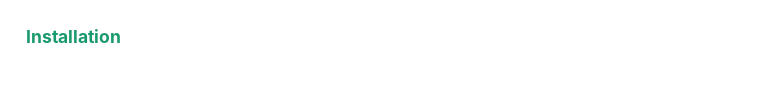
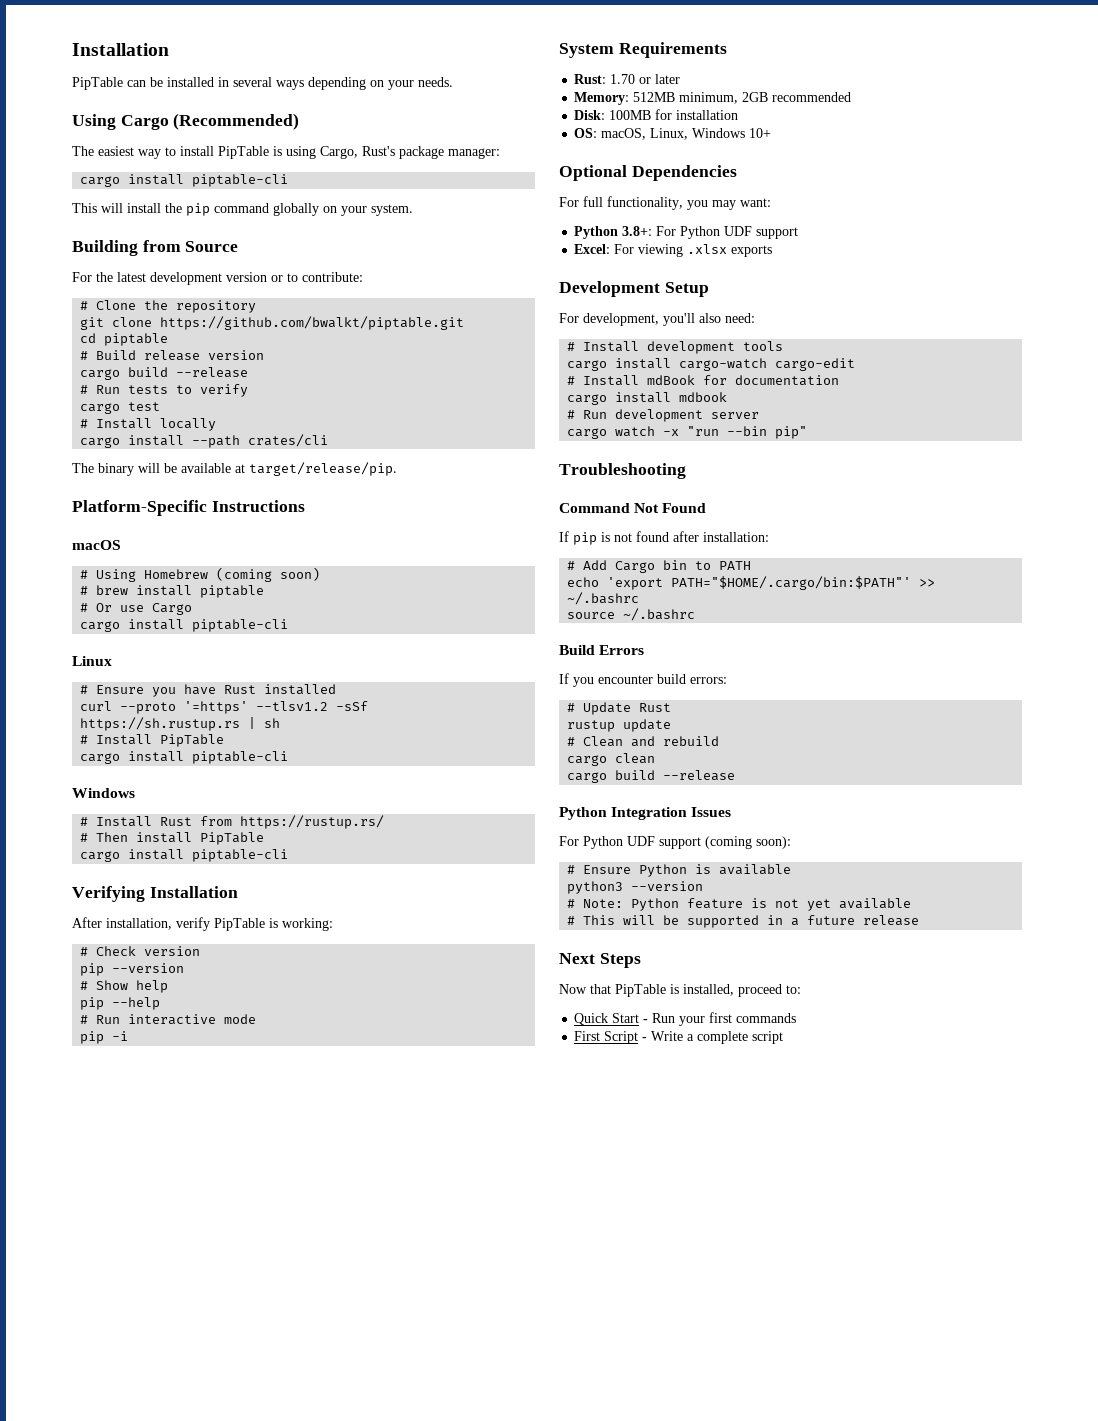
[26,29,121,43] Installation -> [72,43,169,56] [72,77,453,90] [72,113,300,130] [72,146,500,159] [80,174,289,187] [72,203,413,216] [72,240,239,256] [72,272,363,285] [80,300,257,313] [80,316,465,330] [80,333,169,346] [80,350,265,361] [80,367,249,380] [80,384,249,397] [80,402,161,414] [80,418,217,431] [80,434,329,448] [72,462,397,476] [72,500,305,516] [72,540,121,550] [80,567,321,582] [80,585,265,598] [80,603,193,615] [80,619,289,632] [72,656,112,666] [80,684,337,697] [80,701,369,714] [80,717,281,731] [80,734,225,747] [80,751,289,764] [72,788,135,798] [80,815,385,829] [80,832,265,845] [80,849,289,862] [72,886,238,902] [72,917,333,931] [80,946,201,956] [80,963,185,976] [80,980,169,993] [80,997,161,1010] [80,1014,257,1025] [80,1031,129,1044] [559,42,727,58] [574,74,681,84] [574,92,852,105] [574,109,739,120] [574,128,772,140] [559,165,737,181] [559,196,771,210] [574,226,799,239] [574,244,773,257] [559,281,709,297] [559,313,755,326] [567,341,784,354] [567,358,856,371] [567,375,840,386] [567,392,728,405] [567,409,760,422] [567,426,808,439] [559,463,686,479] [559,503,707,513] [559,531,769,545] [567,560,752,573] [567,576,936,590] [567,592,640,605] [567,608,696,621] [559,645,645,655] [559,673,727,687] [567,702,672,715] [567,719,672,732] [567,736,720,747] [567,753,656,766] [567,770,736,783] [559,807,732,820] [559,836,791,849] [567,864,792,877] [567,881,704,894] [567,898,912,911] [567,915,920,928] [559,953,641,968] [559,984,801,997] [574,1012,797,1026] [574,1031,784,1044] Installation // PipTable can be installed in several ways depending on your needs. // Using Cargo (Recommended) // The easiest way to install PipTable is using Cargo, Rust's package manager: // cargo install piptable-cli // This will install the pip command globally on your system. // Building from Source // For the latest development version or to contribute: // # Clone the repository // git clone https://github.com/bwalkt/piptable.git // cd piptable // # Build release version // cargo build --release // # Run tests to verify // cargo test // # Install locally // cargo install --path crates/cli // The binary will be available at target/release/pip. // Platform-Specific Instructions // macOS // # Using Homebrew (coming soon) // # brew install piptable // # Or use Cargo // cargo install piptable-cli // Linux // # Ensure you have Rust installed // curl --proto '=https' --tlsv1.2 -sSf https://sh.rustup.rs | sh // # Install PipTable // cargo install piptable-cli // Windows // # Install Rust from https://rustup.rs/ // # Then install PipTable // cargo install piptable-cli // Verifying Installation // After installation, verify PipTable is working: // # Check version // pip --version // # Show help // pip --help // # Run interactive mode // pip -i // System Requirements // Rust: 1.70 or later // Memory: 512MB minimum, 2GB recommended // Disk: 100MB for installation // OS: macOS, Linux, Windows 10+ // Optional Dependencies // For full functionality, you may want: // Python 3.8+: For Python UDF support // Excel: For viewing .xlsx exports // Development Setup // For development, you'll also need: // # Install development tools // cargo install cargo-watch cargo-edit // # Install mdBook for documentation // cargo install mdbook // # Run development server // cargo watch -x "run --bin pip" // Troubleshooting // Command Not Found // If pip is not found after installation: // # Add Cargo bin to PATH // echo 'export PATH="$HOME/.cargo/bin:$PATH"' >> ~/.bashrc // source ~/.bashrc // Build Errors // If you encounter build errors: // # Update Rust // rustup update // # Clean and rebuild // cargo clean // cargo build --release // Python Integration Issues // For Python UDF support (coming soon): // # Ensure Python is available // python3 --version // # Note: Python feature is not yet available // # This will be supported in a future release // Next Steps // Now that PipTable is installed, proceed to: // Quick Start - Run your first commands // First Script - Write a complete script

